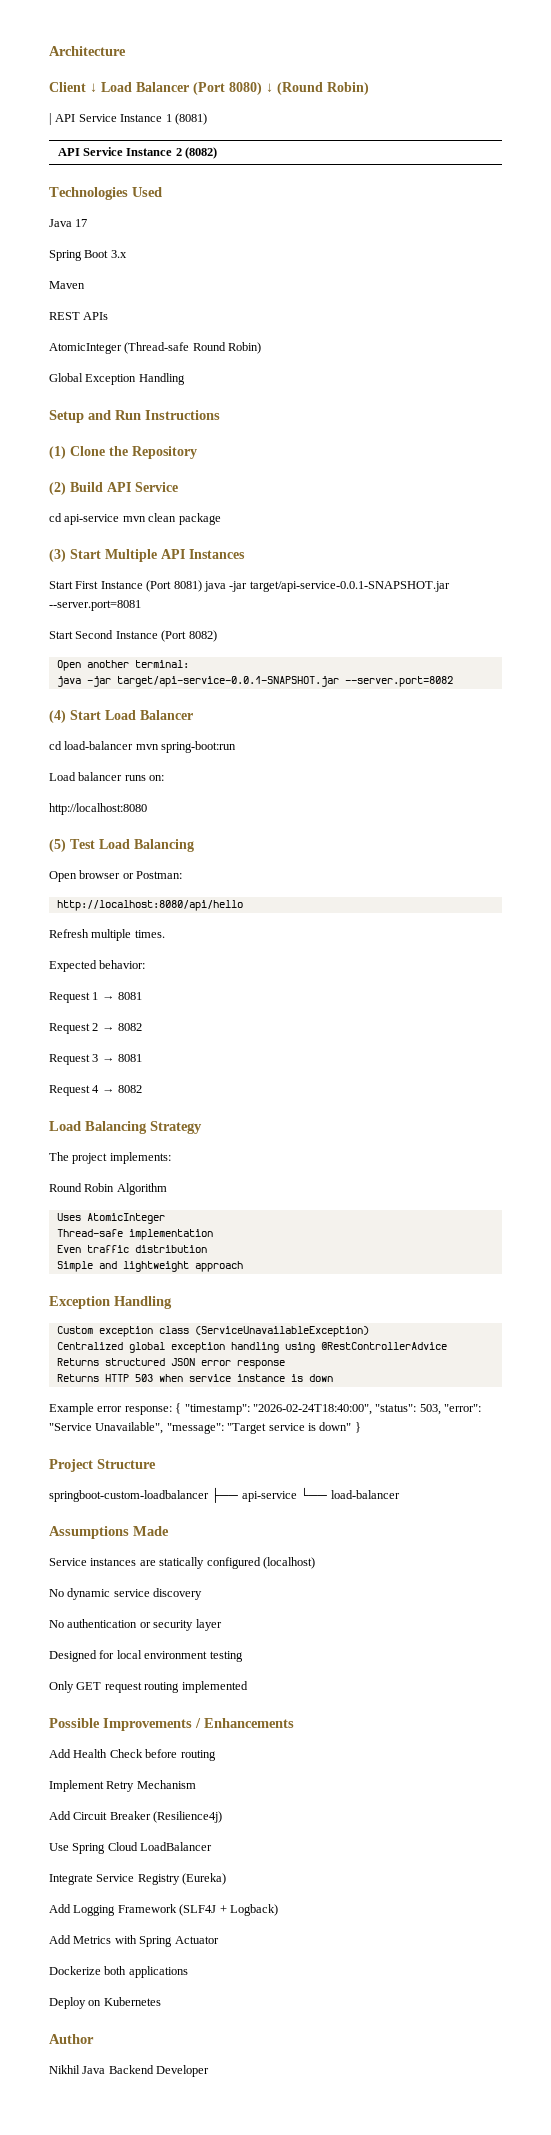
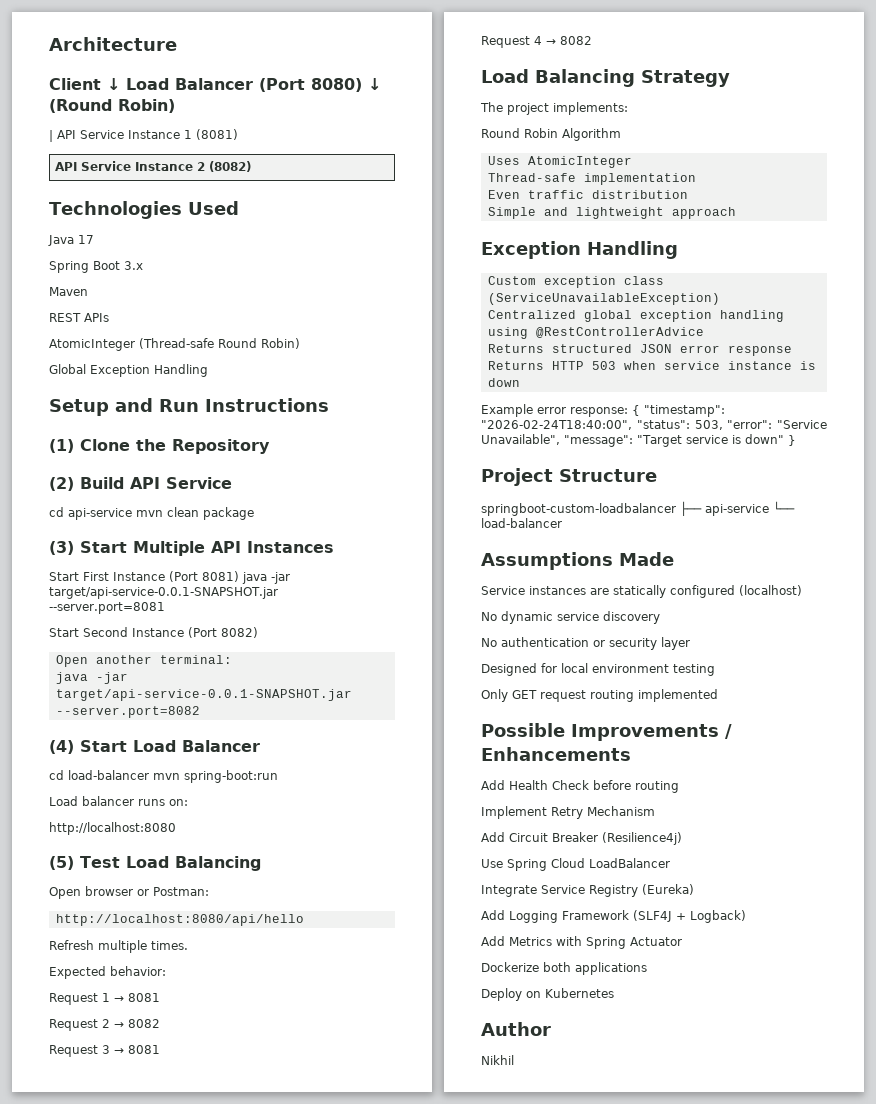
[82,2065,210,2077] Java Backend Developer -> (514, 1060) none

